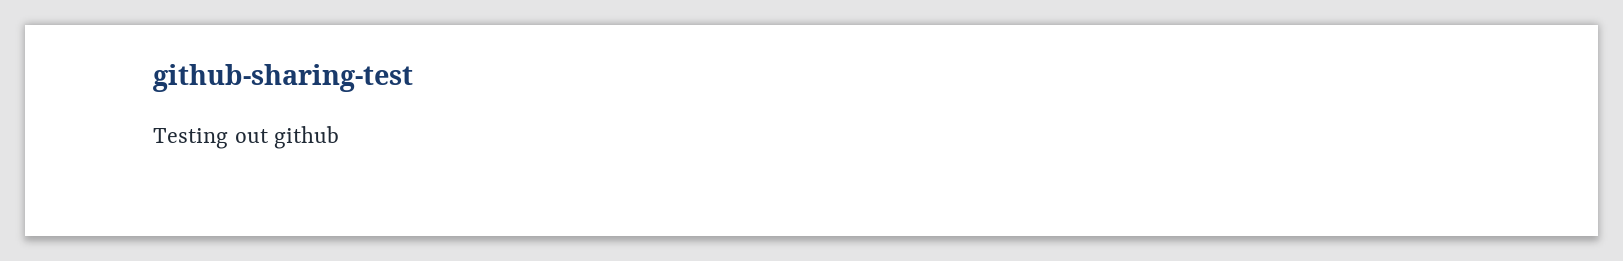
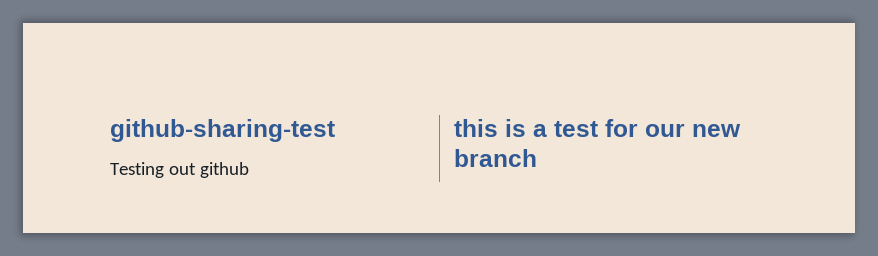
(340, 137) none -> [454,119,741,137] [454,149,537,167] // this is a test for our new branch

